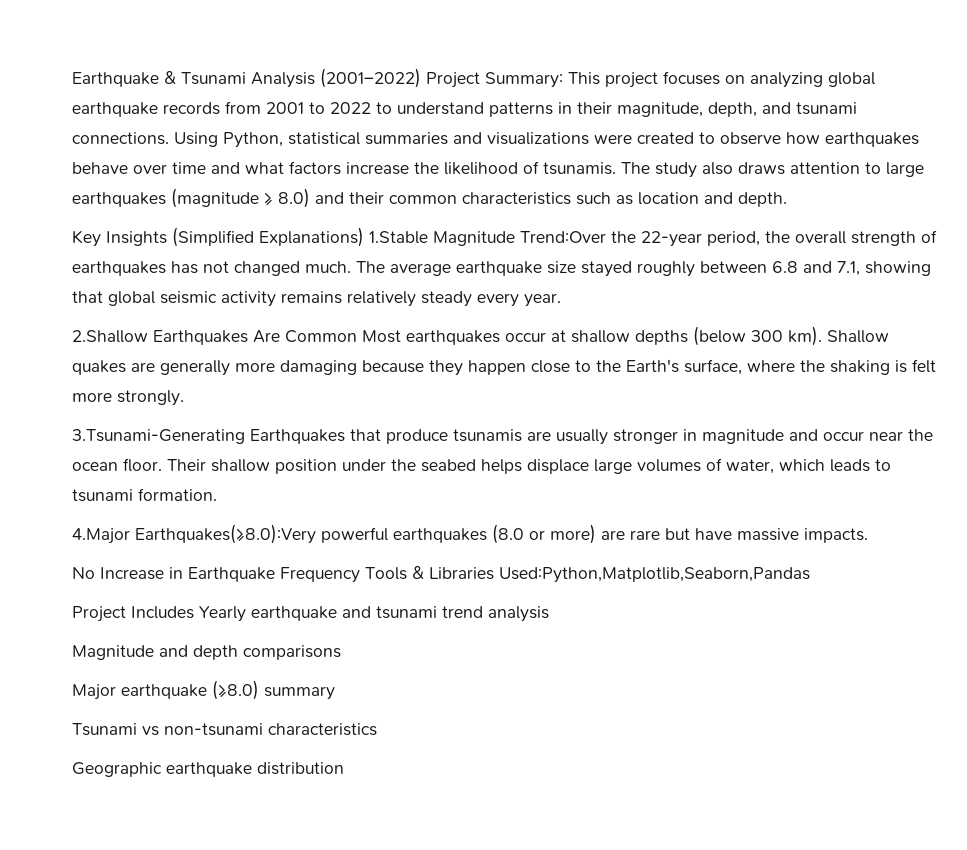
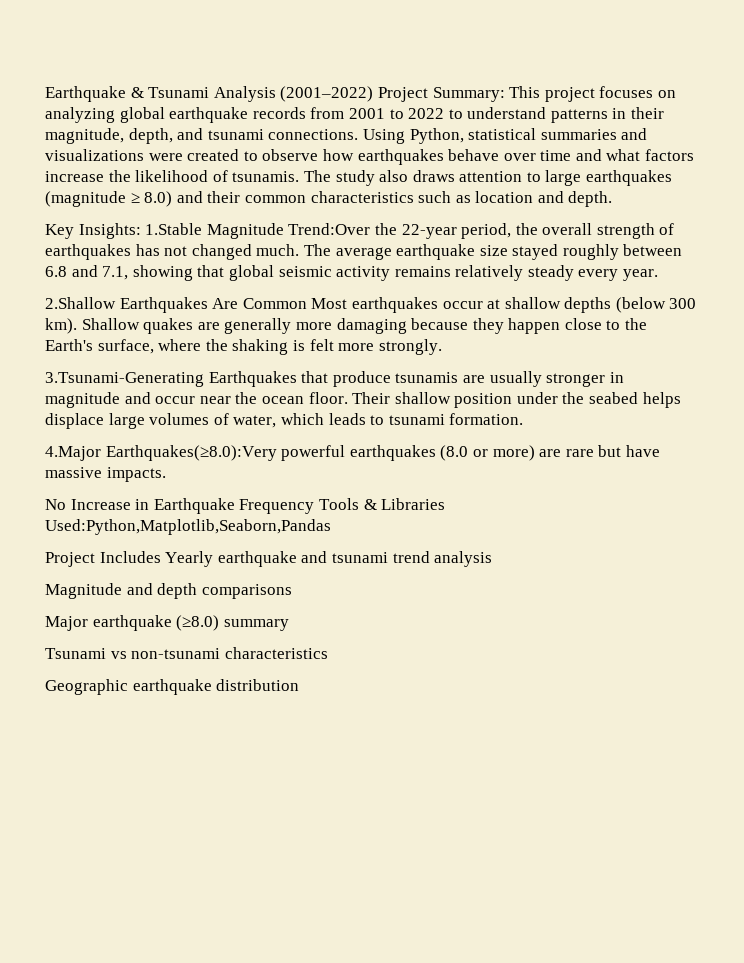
[106,227,364,247] Insights (Simplified Explanations) -> [78,223,141,239] Insights:

